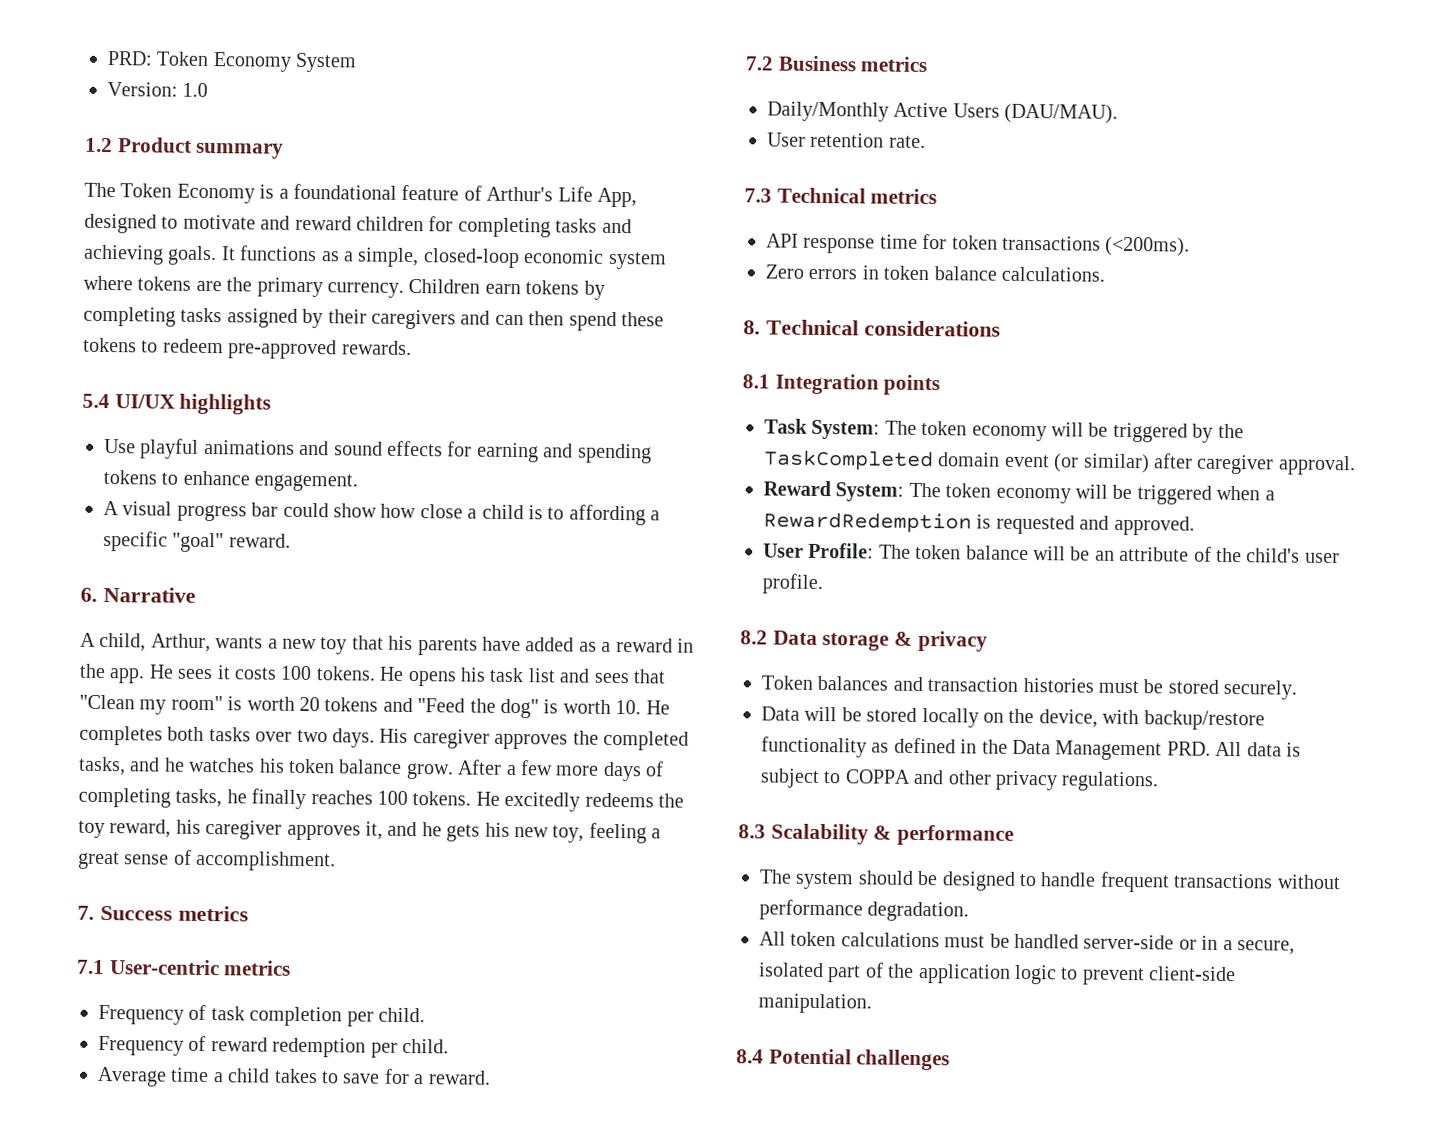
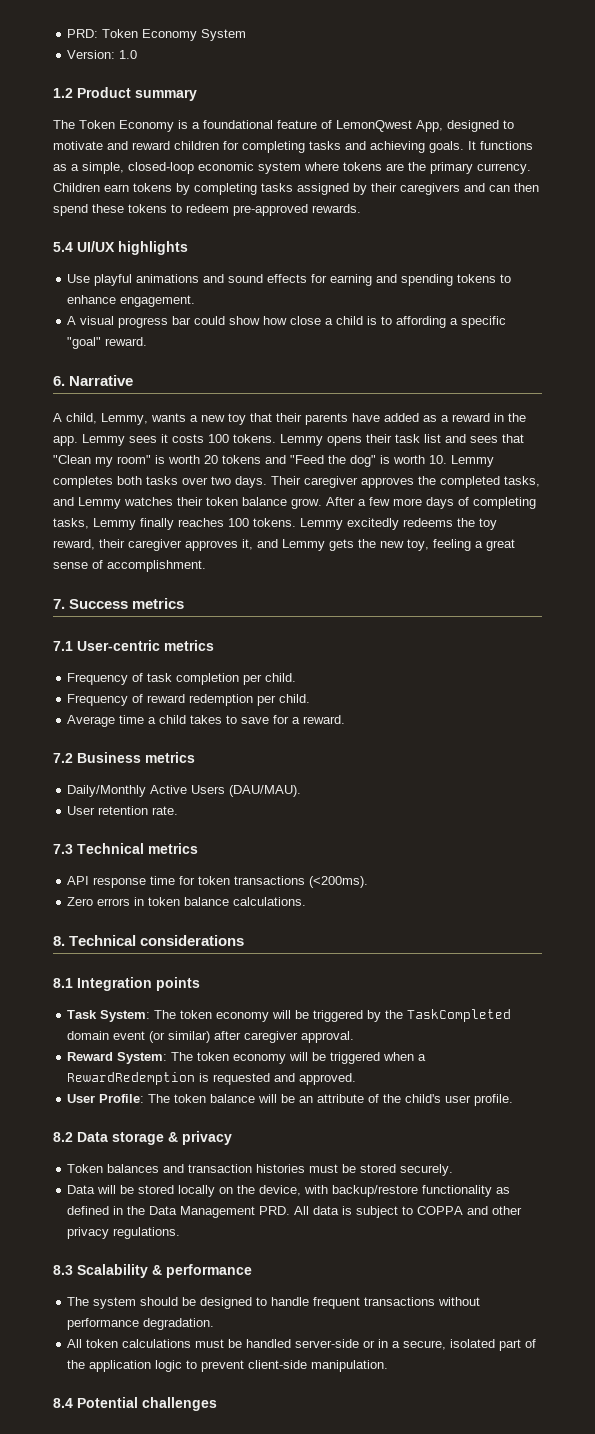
[486,186,593,202] Arthur's Life -> [336,120,412,132] LemonQwest
[150,633,211,653] Arthur, -> [101,413,148,425] Lemmy,
[388,635,414,651] his -> [276,413,302,422] their
[148,664,174,679] He -> [82,434,125,446] Lemmy
[379,666,486,687] He opens his -> [280,434,392,446] Lemmy opens their
[645,700,670,715] He -> [451,455,494,467] Lemmy
[379,728,409,743] His -> [271,476,301,485] Their
[163,757,285,773] he watches his -> [78,497,203,509] Lemmy watches their
[226,789,247,804] he -> [93,518,136,530] Lemmy
[475,791,500,806] He -> [300,518,343,530] Lemmy
[175,819,201,834] his -> [99,539,125,548] their
[421,822,510,842] he gets his -> [282,539,376,551] Lemmy gets the

